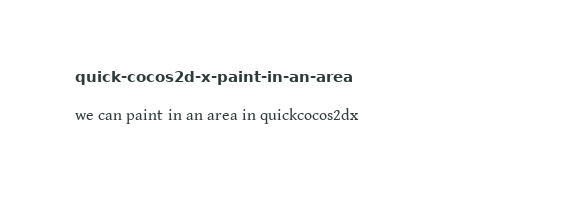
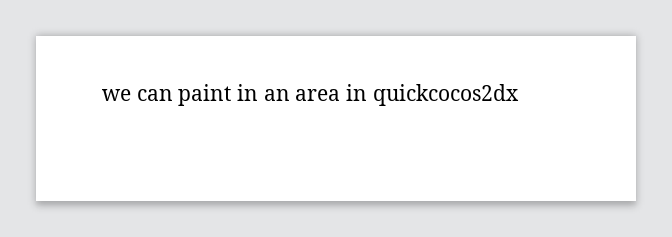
[75,71,353,85] quick-cocos2d-x-paint-in-an-area // -> (102, 95) none

